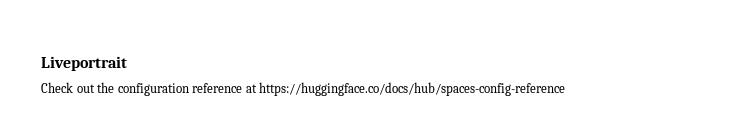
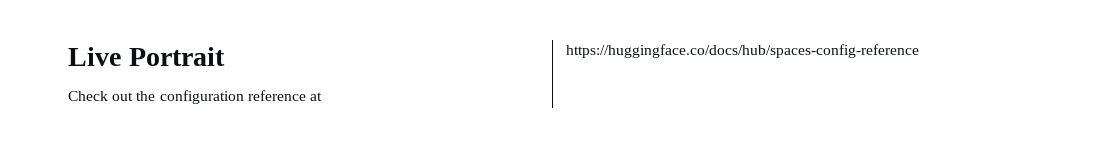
[41,56,127,71] Liveportrait -> [68,47,225,66] Live Portrait

